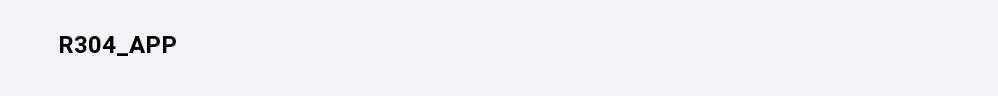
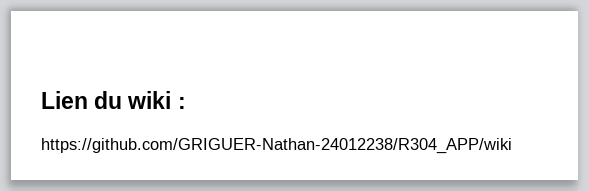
[58,36,177,56] R304_APP -> [41,91,186,109] [41,138,512,154] Lien du wiki : // https://github.com/GRIGUER-Nathan-24012238/R304_APP/wiki

